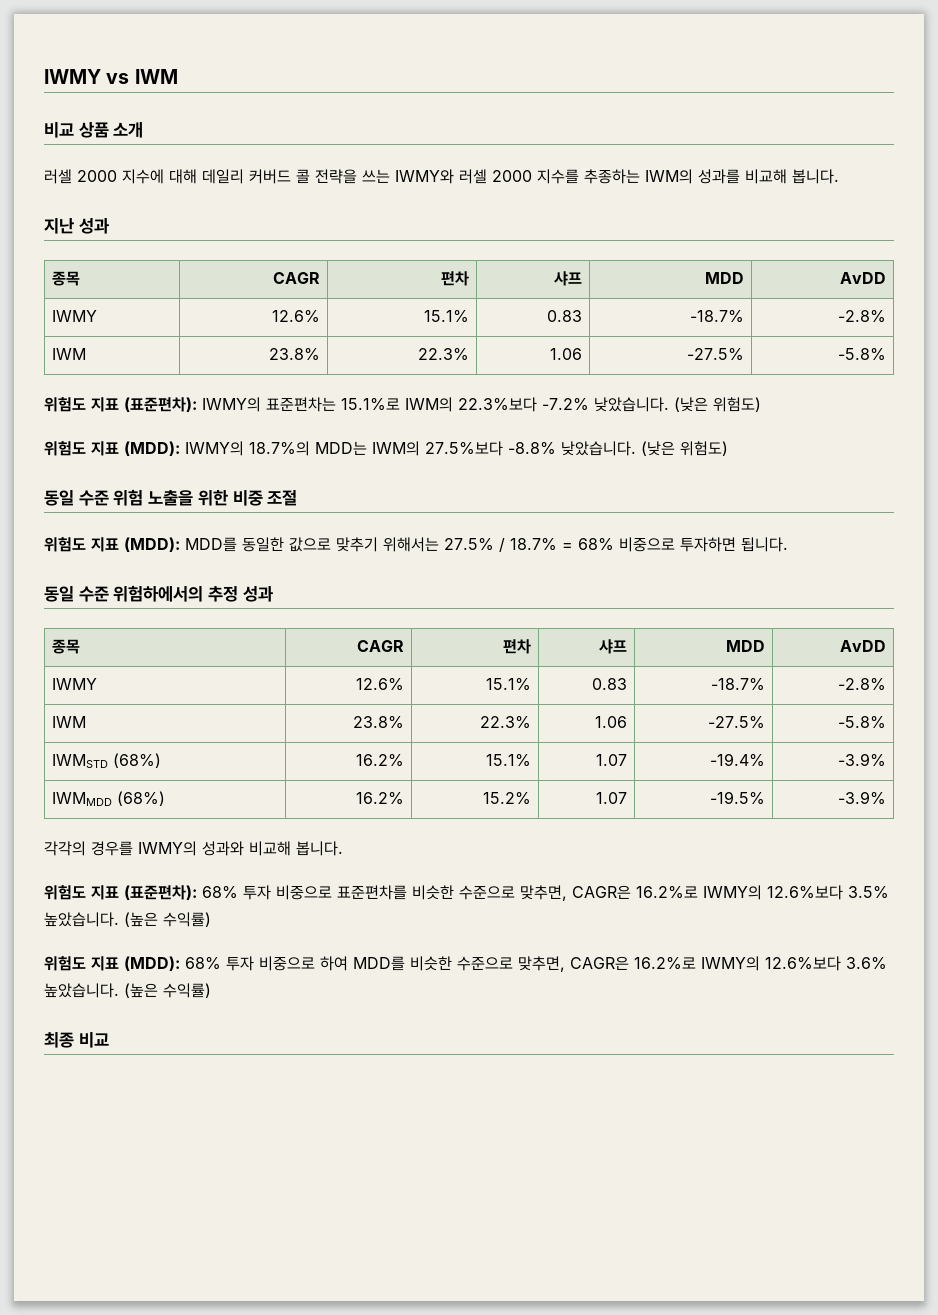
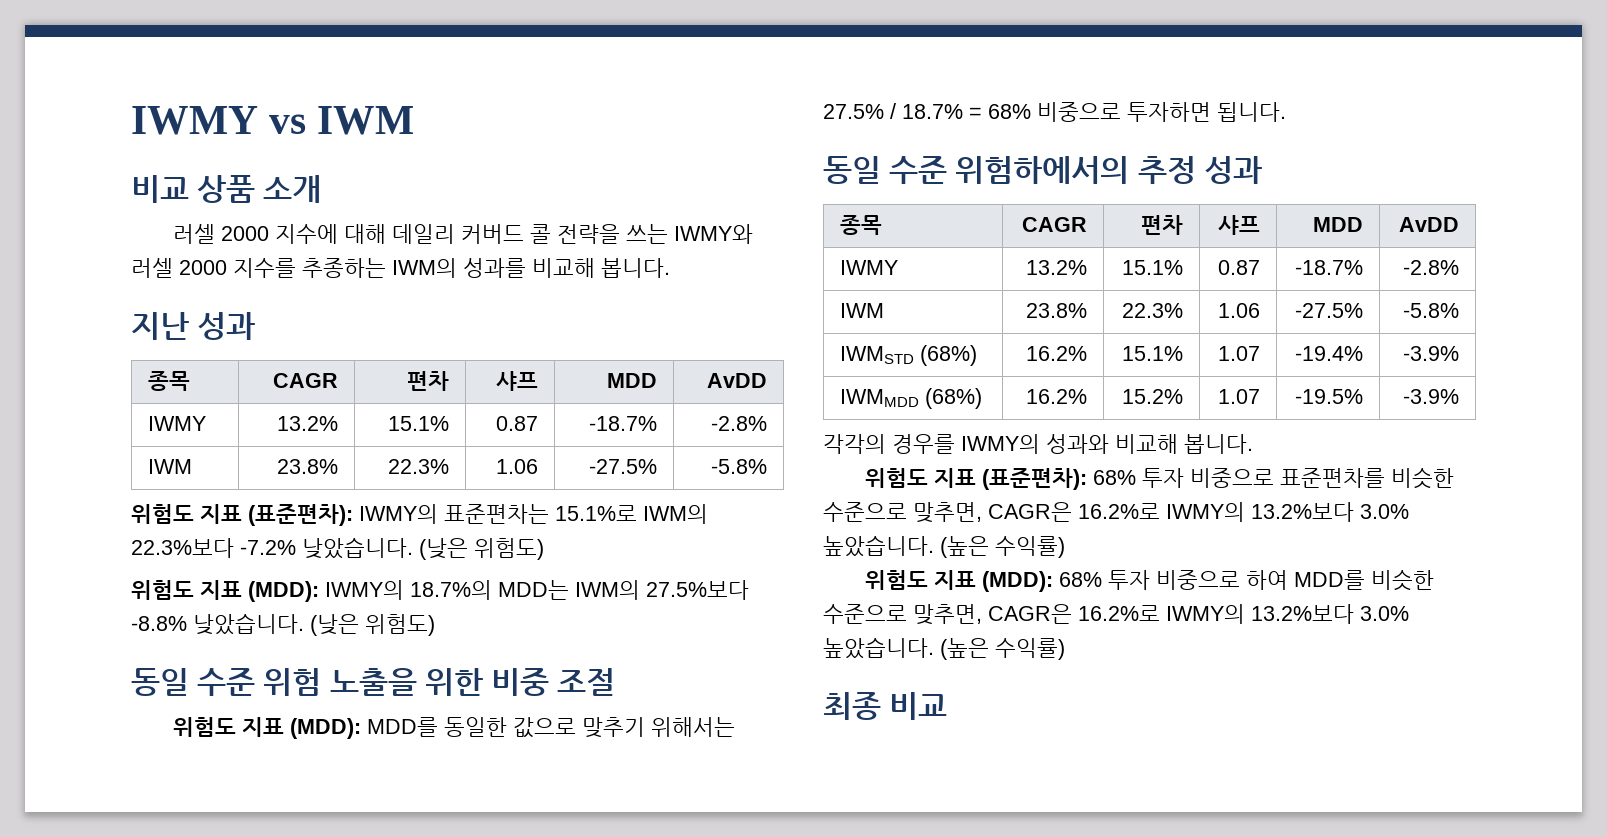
[271,310,320,323] [423,310,469,323] [546,310,582,322] 12.6% | 15.1% | 0.83 -> [277,416,339,431] [388,416,450,431] [496,416,539,431] 13.2% | 15.1% | 0.87
[355,678,404,691] [485,678,531,691] [591,678,627,690] 12.6% | 15.1% | 0.83 -> [1026,260,1088,275] [1122,260,1184,275] [1218,260,1261,275] 13.2% | 15.1% | 0.87
[767,885,889,900] 12.6%보다 3.5% -> [1251,502,1409,522] 13.2%보다 3.0%
[765,956,887,971] 12.6%보다 3.6% -> [1251,604,1409,624] 13.2%보다 3.0%

